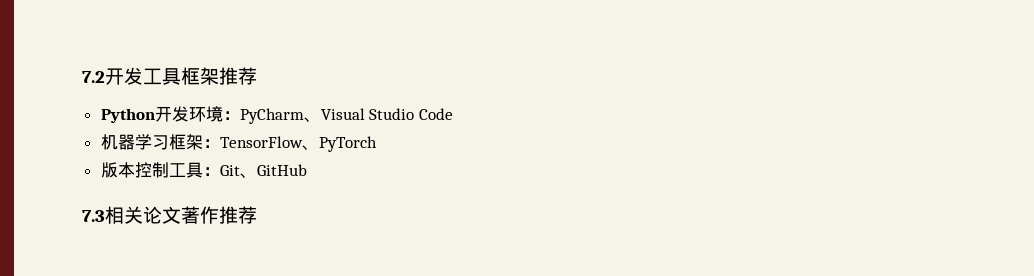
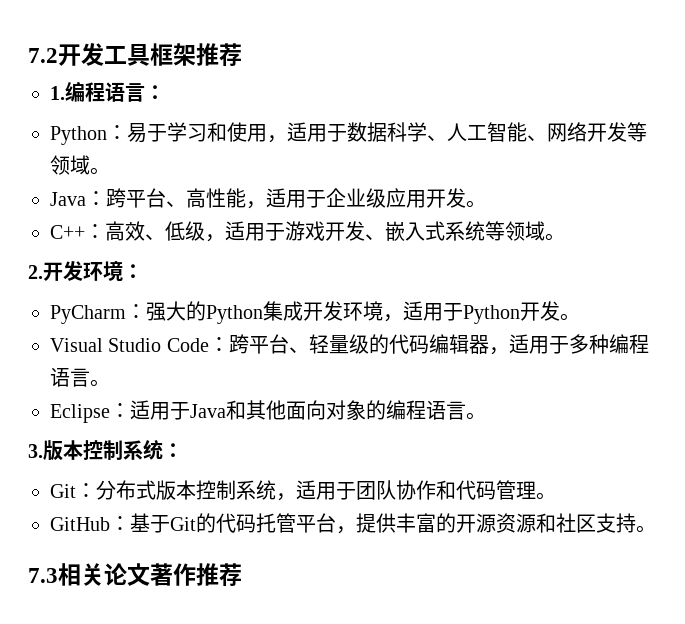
[100,106,453,124] [100,134,377,152] [100,162,307,178] Python开发环境：PyCharm、Visual Studio Code // 机器学习框架：TensorFlow、PyTorch // 版本控制工具：Git、GitHub -> [50,81,165,102] [50,122,647,145] [50,155,110,175] [50,188,486,209] [50,221,565,242] [28,261,143,281] [50,301,580,324] [50,334,649,355] [50,367,110,387] [50,400,486,423] [28,439,183,461] [50,480,556,501] [50,513,656,534] 1.编程语言： // Python：易于学习和使用，适用于数据科学、人工智能、网络开发等领域。 // Java：跨平台、高性能，适用于企业级应用开发。 // C++：高效、低级，适用于游戏开发、嵌入式系统等领域。 // 2.开发环境： // PyCharm：强大的Python集成开发环境，适用于Python开发。 // Visual Studio Code：跨平台、轻量级的代码编辑器，适用于多种编程语言。 // Eclipse：适用于Java和其他面向对象的编程语言。 // 3.版本控制系统： // Git：分布式版本控制系统，适用于团队协作和代码管理。 // GitHub：基于Git的代码托管平台，提供丰富的开源资源和社区支持。

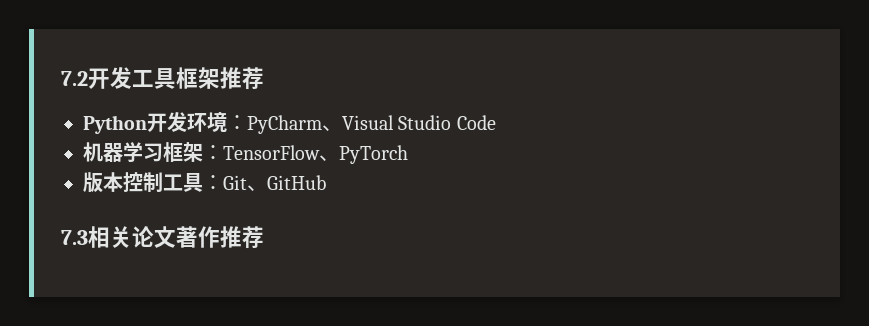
[50,81,165,102] [50,122,647,145] [50,155,110,175] [50,188,486,209] [50,221,565,242] [28,261,143,281] [50,301,580,324] [50,334,649,355] [50,367,110,387] [50,400,486,423] [28,439,183,461] [50,480,556,501] [50,513,656,534] 1.编程语言： // Python：易于学习和使用，适用于数据科学、人工智能、网络开发等领域。 // Java：跨平台、高性能，适用于企业级应用开发。 // C++：高效、低级，适用于游戏开发、嵌入式系统等领域。 // 2.开发环境： // PyCharm：强大的Python集成开发环境，适用于Python开发。 // Visual Studio Code：跨平台、轻量级的代码编辑器，适用于多种编程语言。 // Eclipse：适用于Java和其他面向对象的编程语言。 // 3.版本控制系统： // Git：分布式版本控制系统，适用于团队协作和代码管理。 // GitHub：基于Git的代码托管平台，提供丰富的开源资源和社区支持。 -> [83,112,496,134] [83,142,408,164] [83,172,326,193] Python开发环境：PyCharm、Visual Studio Code // 机器学习框架：TensorFlow、PyTorch // 版本控制工具：Git、GitHub

